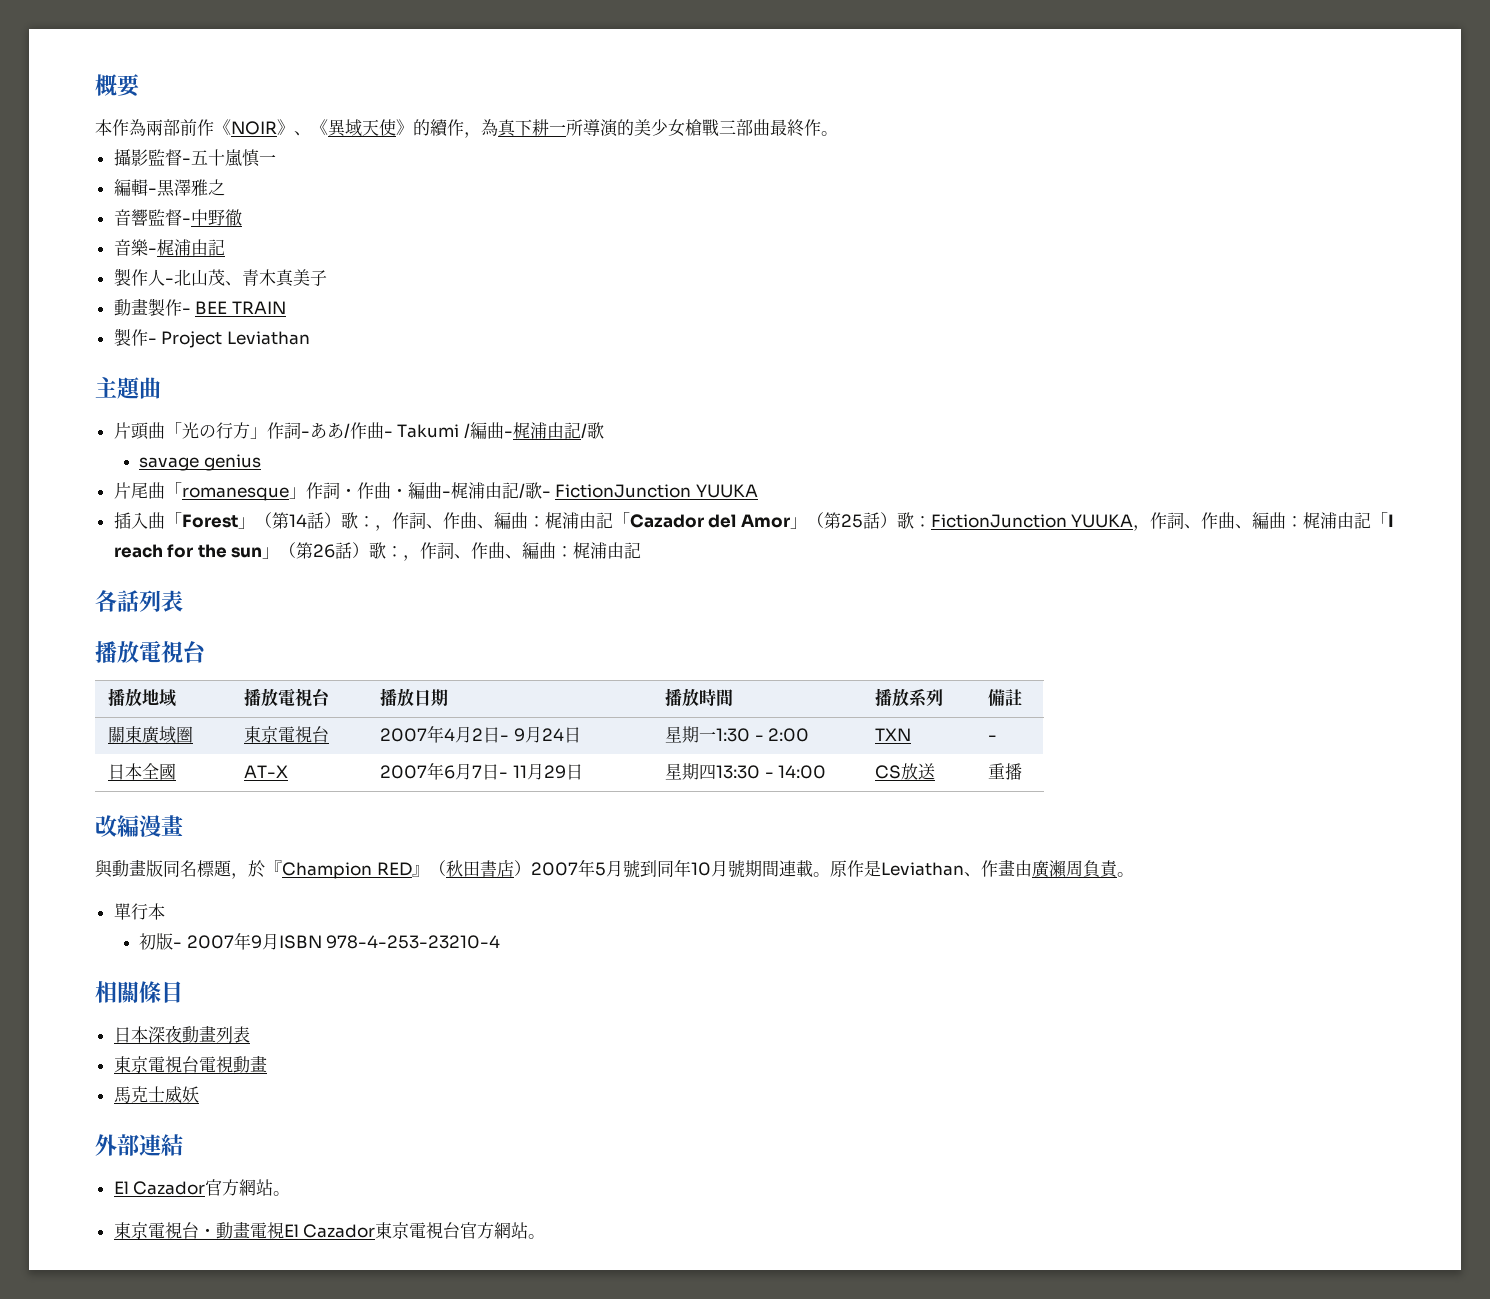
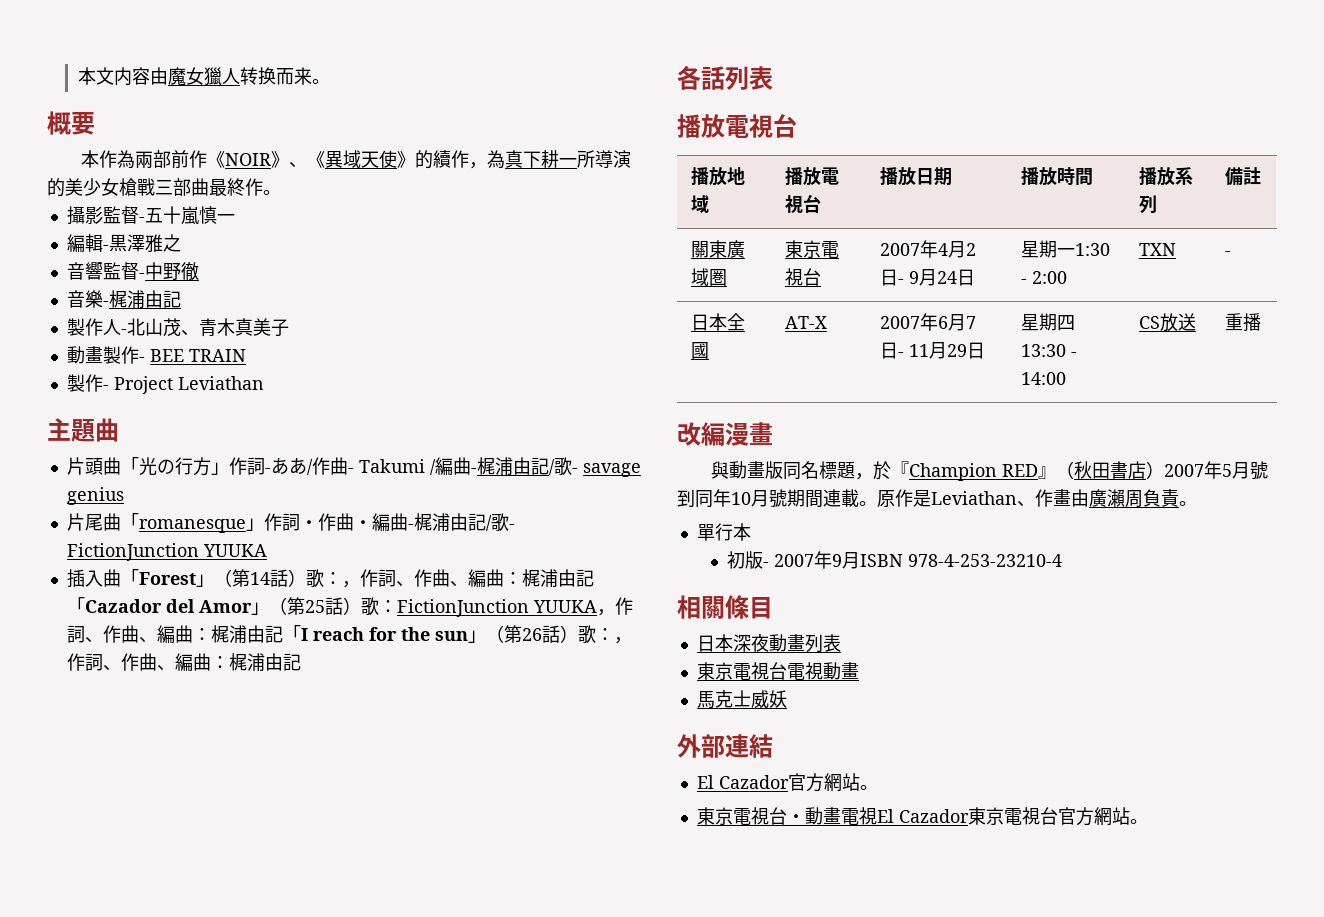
(95, 85) none -> [77,67,330,86] 本文内容由魔女獵人转换而来。 //
(604, 430) // -> [571,468,578,473] -

